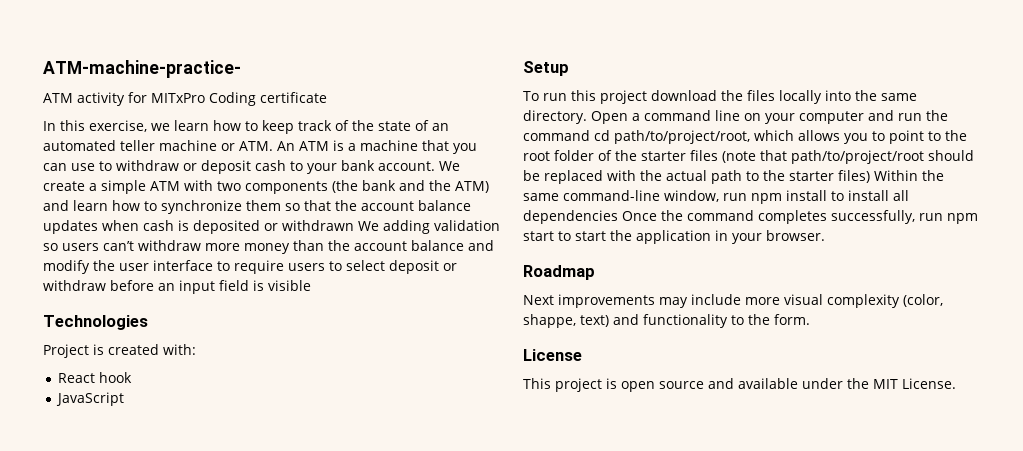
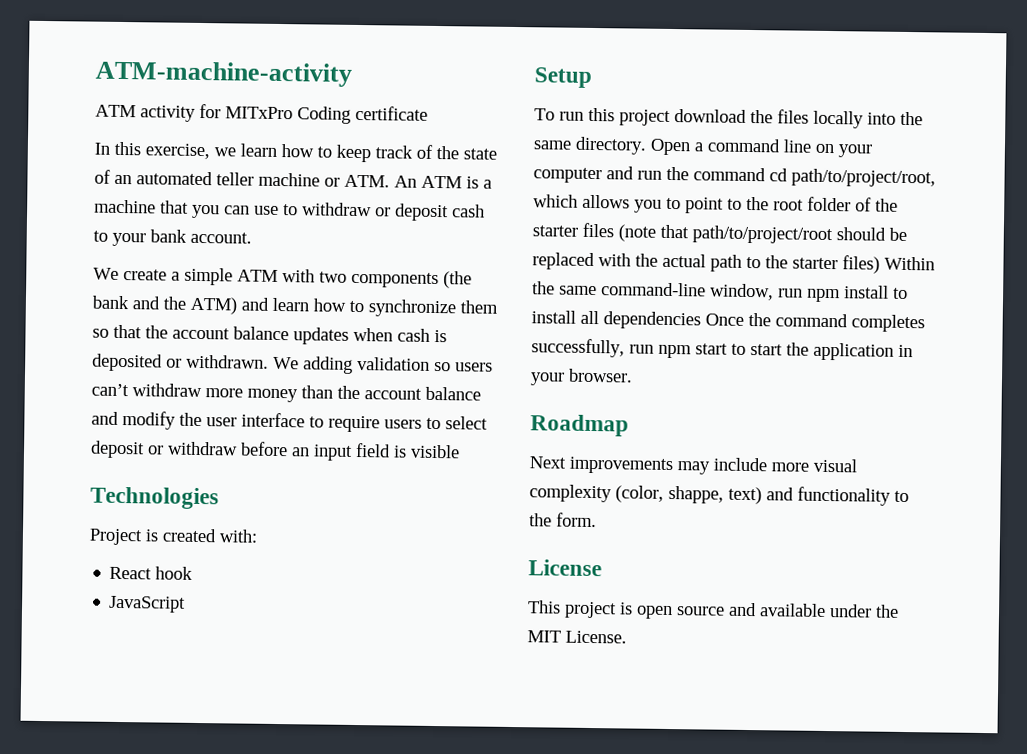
[43,60,241,78] ATM-machine-practice- -> [95,60,352,87] ATM-machine-activity
(435, 166) none -> (252, 237) //
[282,220,354,231] withdrawn -> [186,354,269,369] withdrawn.

